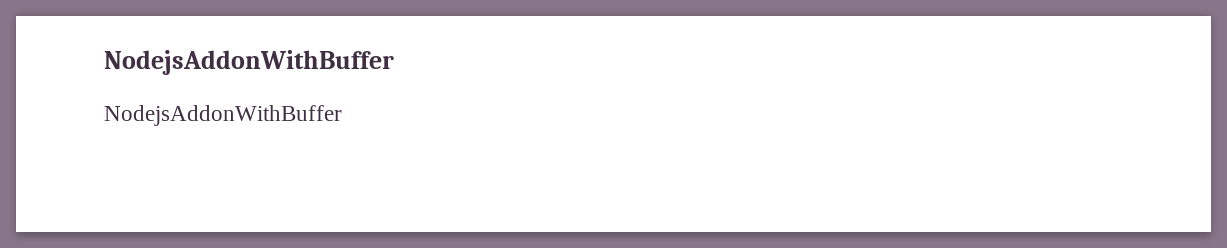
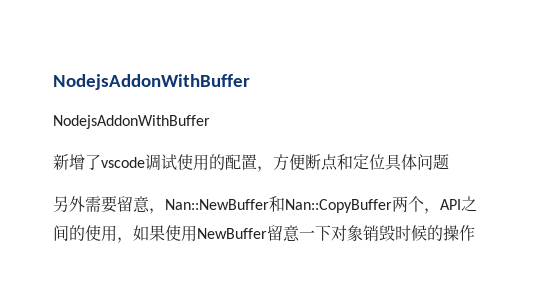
(342, 115) none -> [53,154,449,172] [53,196,477,214] [53,225,475,243] // 新增了vscode调试使用的配置，方便断点和定位具体问题 // 另外需要留意，Nan::NewBuffer和Nan::CopyBuffer两个，API之间的使用，如果使用NewBuffer留意一下对象销毁时候的操作

